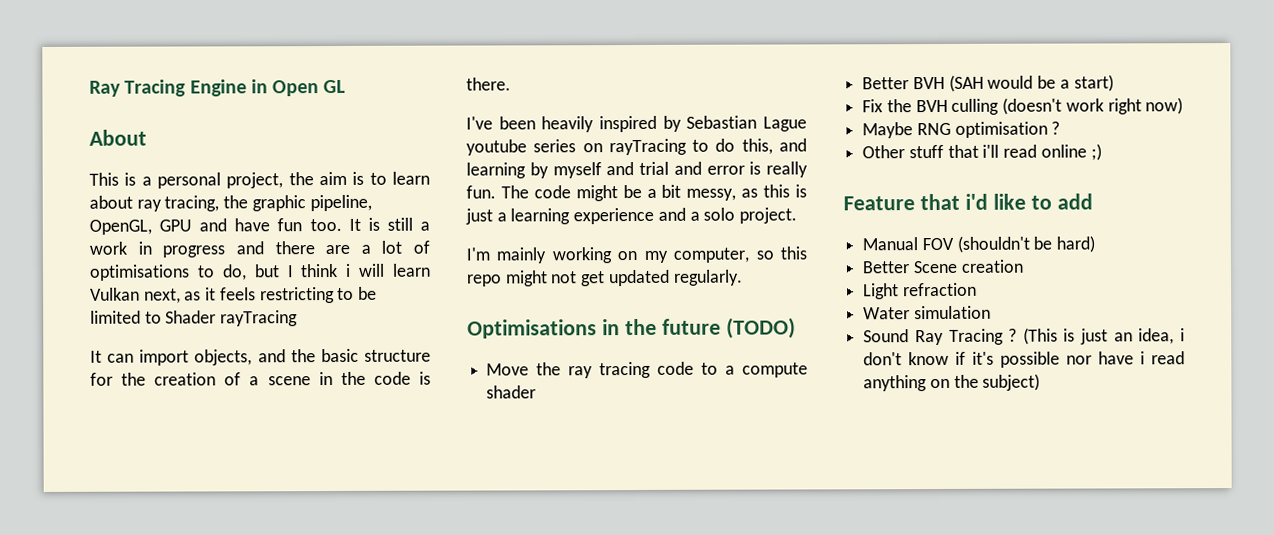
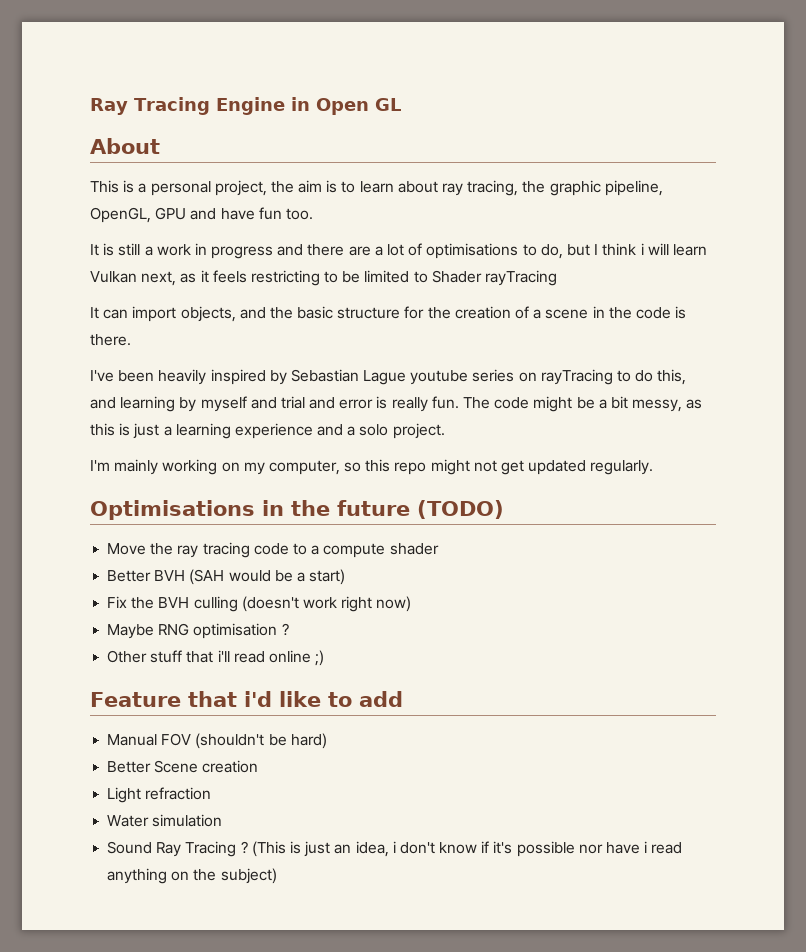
(342, 225) none -> (313, 214) //

